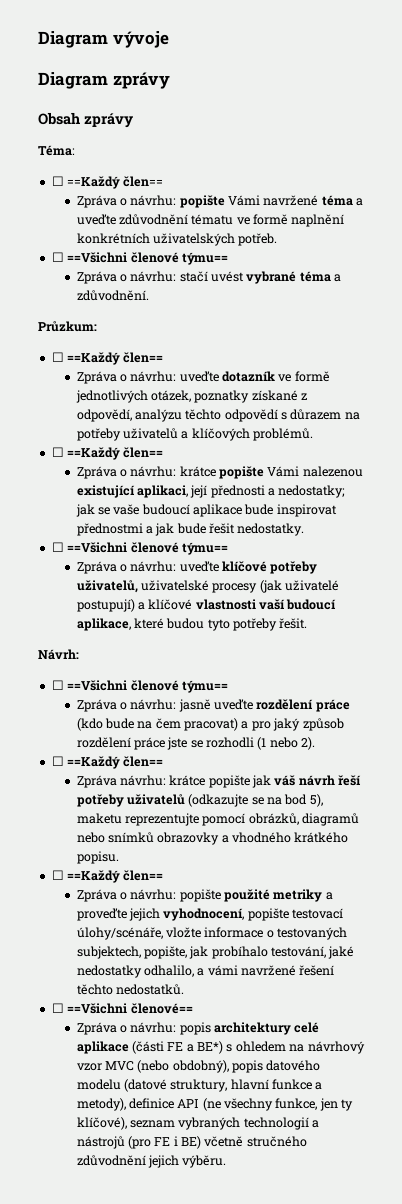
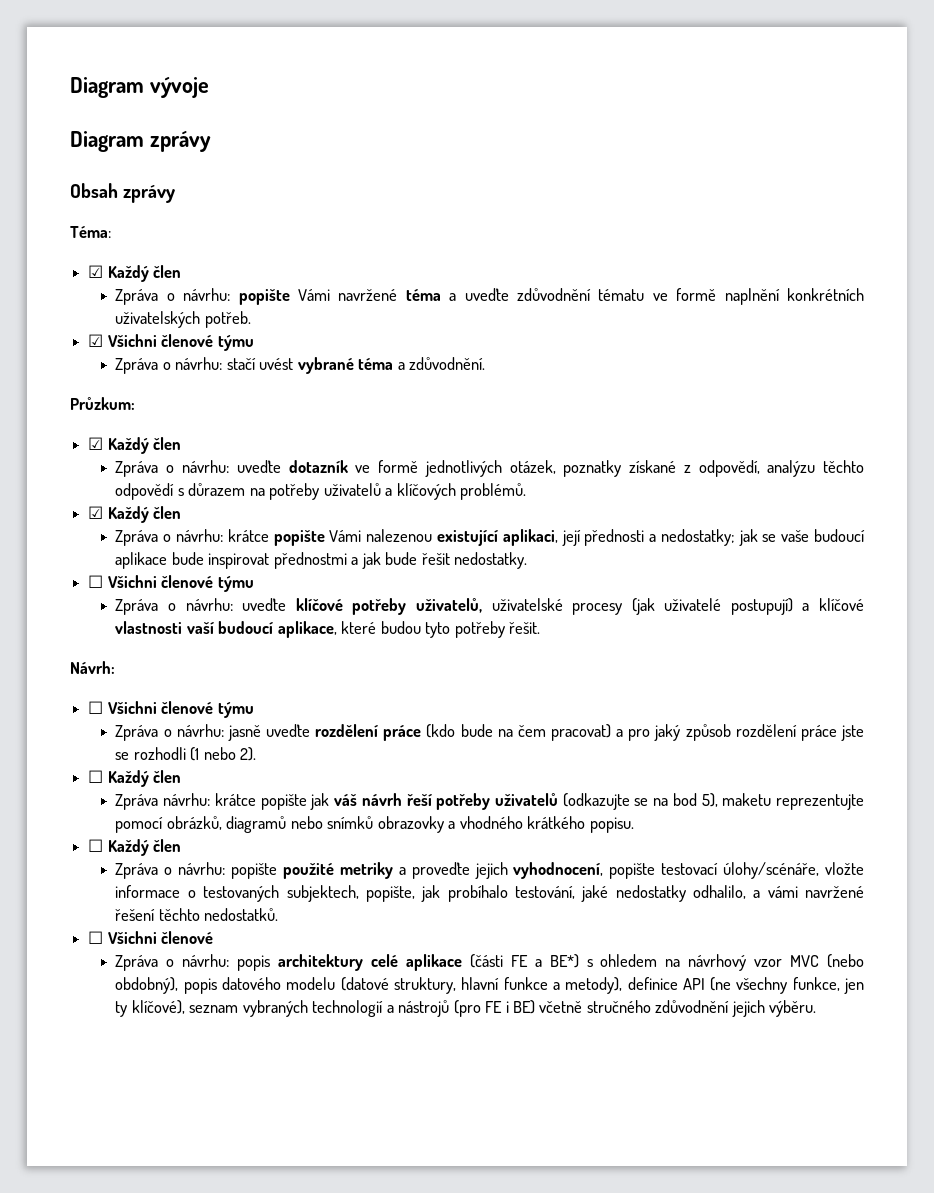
[51,176,163,189] ☐ ==Každý člen== -> [88,265,182,282] ☑ Každý člen
[51,252,228,265] ☐ ==Všichni členové týmu== -> [88,334,254,351] ☑ Všichni členové týmu
[51,352,163,365] ☐ ==Každý člen== -> [88,437,182,454] ☑ Každý člen
[51,447,163,460] ☐ ==Každý člen== -> [88,506,182,523] ☑ Každý člen
[67,542,228,555] ==Všichni členové týmu== -> [107,575,254,592] Všichni členové týmu
[67,680,228,693] ==Všichni členové týmu== -> [107,701,254,718] Všichni členové týmu
[67,756,163,769] ==Každý člen== -> [107,770,182,787] Každý člen
[67,870,163,883] ==Každý člen== -> [107,839,182,856] Každý člen
[67,1003,193,1014] ==Všichni členové== -> [107,931,214,944] Všichni členové

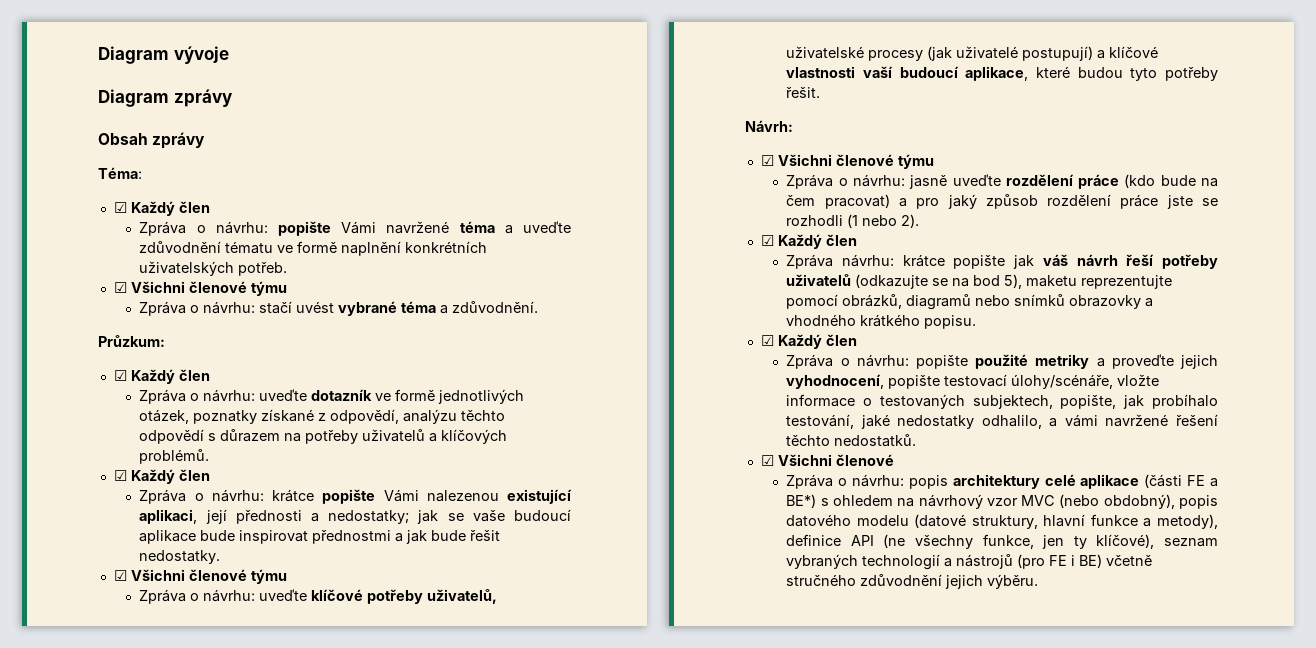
[88,575,104,588] ☐ -> [113,570,127,581] ☑
[88,701,104,714] ☐ -> [760,155,774,166] ☑
[88,770,104,783] ☐ -> [760,235,774,246] ☑
[88,839,104,852] ☐ -> [760,335,774,346] ☑
[88,931,104,944] ☐ -> [760,455,774,466] ☑

